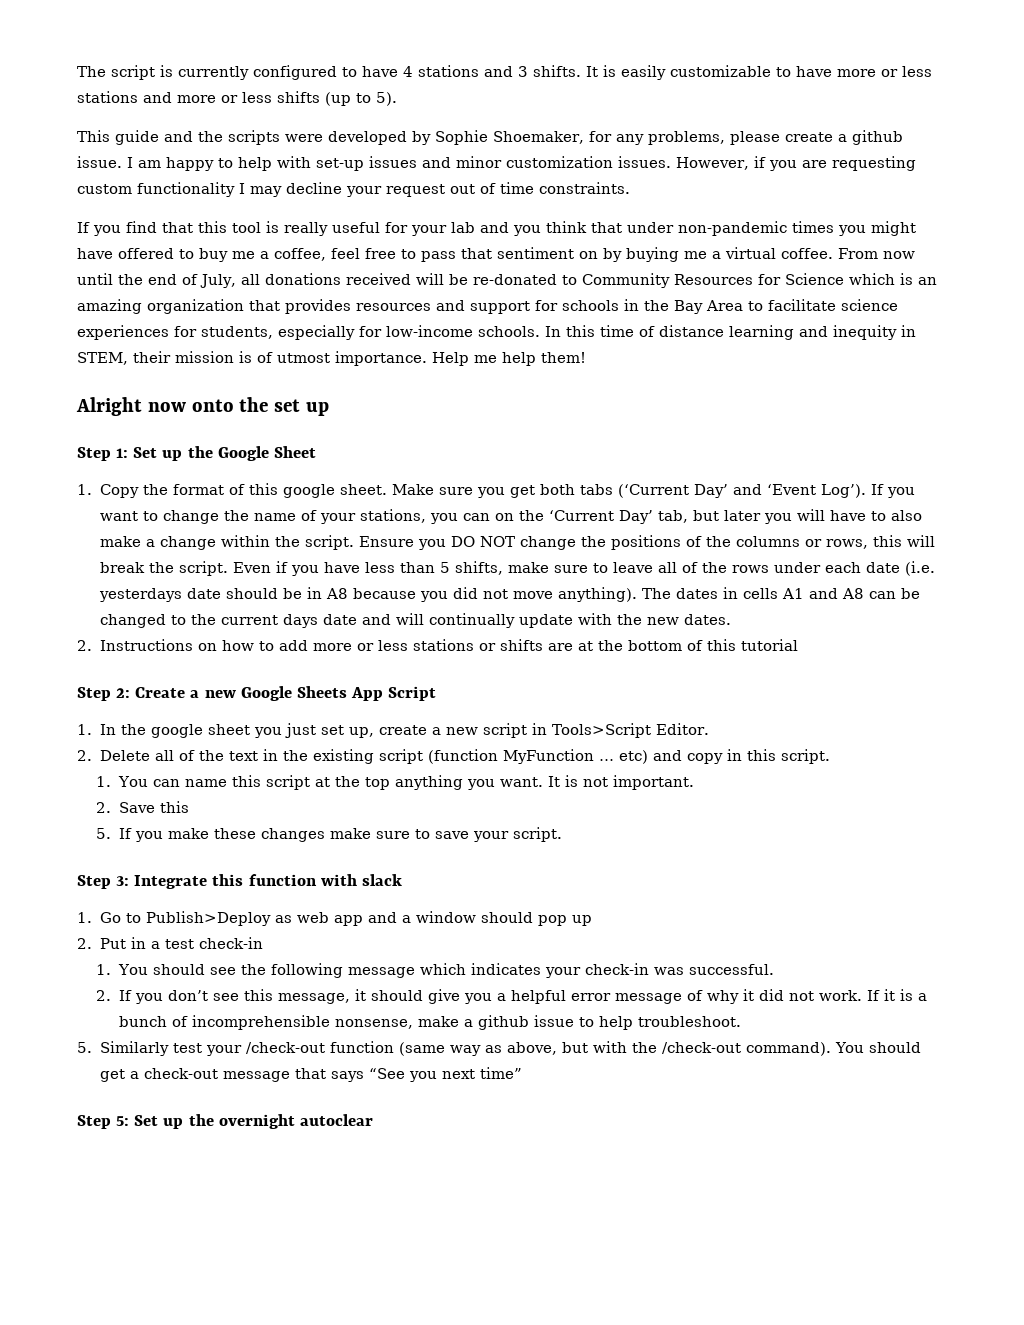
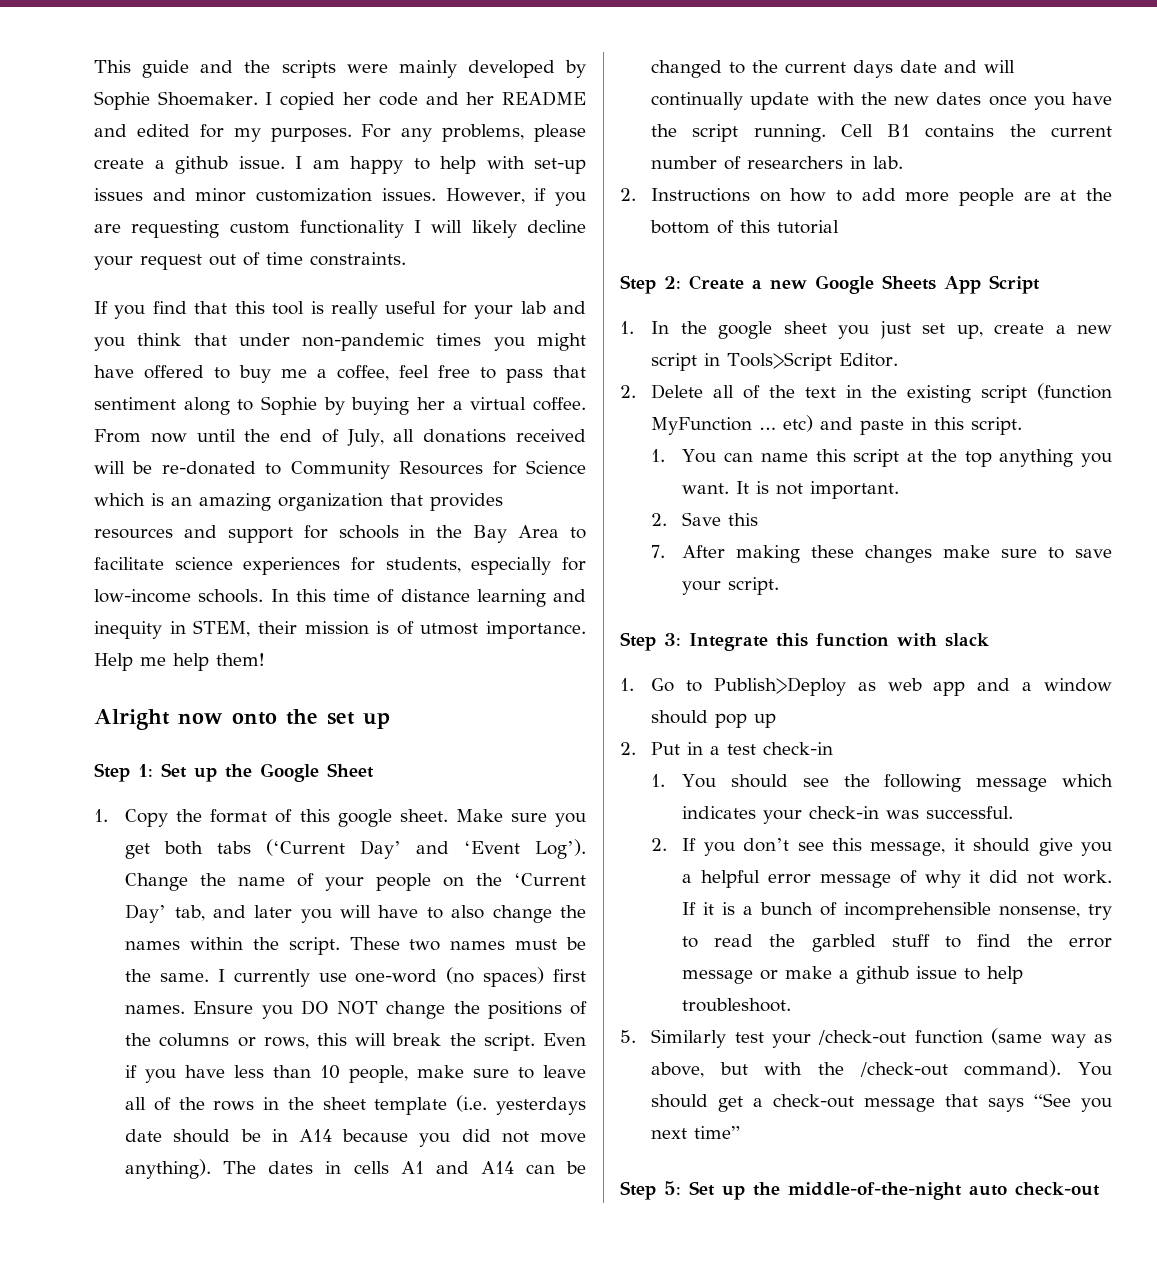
[77,65,932,80] [77,91,397,106] The script is currently configured to have 4 stations and 3 shifts. It is easily customizable to have more or less stations and more or less shifts (up to 5). // -> (94, 66) none
(323, 138) none -> [398,60,457,78] mainly
[493,131,612,144] Shoemaker, for -> [157,91,586,110] [94,124,392,142] Shoemaker. I copied her code and her README and edited for my purposes. For
[250,186,282,197] may -> [431,220,517,238] will likely
[579,251,598,259] on -> [183,396,317,415] along to Sophie
[684,251,707,259] me -> [417,397,445,410] her
[870,484,915,498] [99,510,219,524] If you want to change -> [125,873,189,891] Change
[359,509,490,524] stations, you can -> [376,873,432,891] people
[692,510,719,521] but -> [212,905,246,918] and
[99,535,354,550] make a change within the script. -> [492,905,586,923] [125,937,586,955] [125,967,586,987] [125,1005,186,1014] change the names within the script. These two names must be the same. I currently use one-word (no spaces) first names.
[439,561,503,575] 5 shifts, -> [320,1065,409,1083] 10 people,
[773,562,900,573] under each date -> [263,1097,448,1115] in the sheet template
[325,588,348,599] A8 -> [298,1129,332,1142] A14
[841,588,864,599] A8 -> [480,1161,514,1174] A14
[683,614,731,625] dates. -> [936,92,1112,110] [651,124,1112,142] [651,156,904,170] dates once you have the script running. Cell B1 contains the current number of researchers in lab.
[356,639,543,651] or less stations or shifts -> [959,188,1015,206] people
[686,753,723,764] copy -> [860,419,905,435] paste
[96,828,209,842] 5. If you make -> [651,545,801,563] 7. After making
(413, 1024) none -> [1088,904,1112,920] [682,934,1112,952] [682,970,779,984] try to read the garbled stuff to find the error message or
[218,1114,373,1129] overnight autoclear -> [788,1182,1100,1200] middle-of-the-night auto check-out

